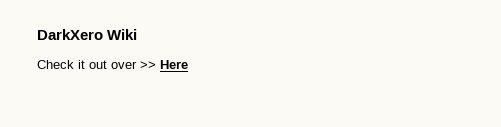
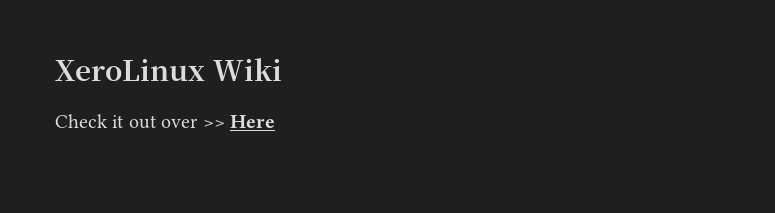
[37,29,103,40] DarkXero -> [55,59,205,81] XeroLinux

